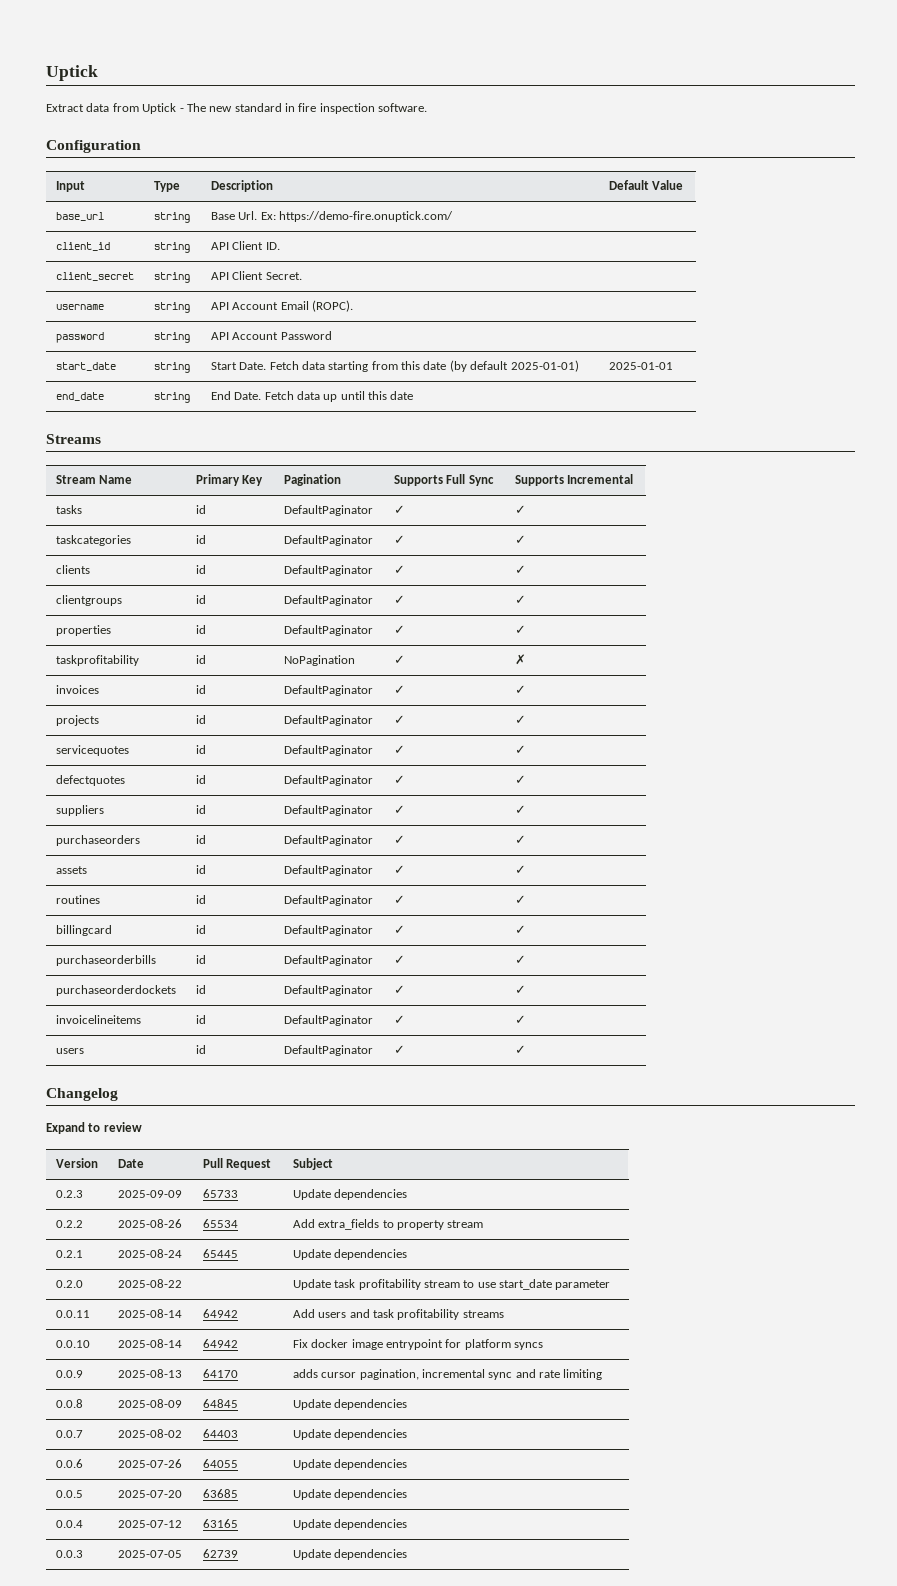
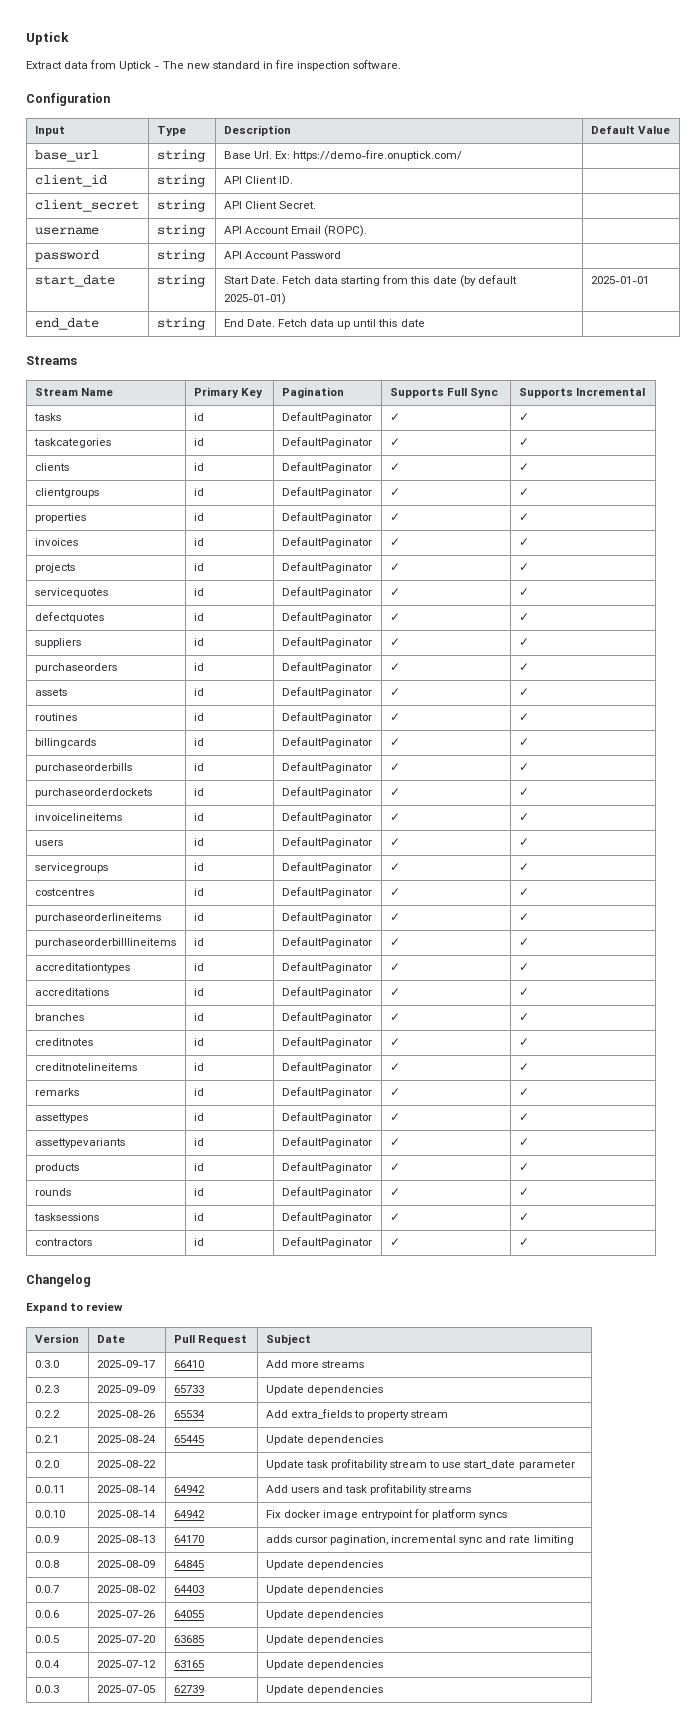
[55,655,139,666] [195,655,206,664] [283,655,355,666] [393,655,405,664] [514,654,526,665] // taskprofitability | id | NoPagination | ✓ | ✗ -> (529, 517) none
[55,925,112,936] billingcard -> [34,738,96,748] billingcards
(526, 1049) none -> [34,863,108,873] [193,863,204,871] [281,862,372,873] [389,863,400,871] [518,863,529,871] [34,888,94,896] [193,888,204,896] [281,887,372,898] [389,888,400,896] [518,888,529,896] [34,913,161,923] [193,913,204,921] [281,912,372,923] [389,913,400,921] [518,913,529,921] [34,938,176,948] [193,938,204,946] [281,937,372,948] [389,938,400,946] [518,938,529,946] [34,963,130,973] [193,963,204,971] [281,962,372,973] [389,963,400,971] [518,963,529,971] [34,988,109,996] [193,988,204,996] [281,987,372,998] [389,988,400,996] [518,988,529,996] [34,1013,84,1021] [193,1013,204,1021] [281,1012,372,1023] [389,1013,400,1021] [518,1013,529,1021] [34,1038,93,1046] [193,1038,204,1046] [281,1037,372,1048] [389,1038,400,1046] [518,1038,529,1046] [34,1063,137,1071] [193,1063,204,1071] [281,1062,372,1073] [389,1063,400,1071] [518,1063,529,1071] [34,1088,79,1096] [193,1088,204,1096] [281,1087,372,1098] [389,1088,400,1096] [518,1088,529,1096] [34,1113,88,1123] [193,1113,204,1121] [281,1112,372,1123] [389,1113,400,1121] [518,1113,529,1121] [34,1138,125,1148] [193,1138,204,1146] [281,1137,372,1148] [389,1138,400,1146] [518,1138,529,1146] [34,1163,79,1173] [193,1163,204,1171] [281,1162,372,1173] [389,1163,400,1171] [518,1163,529,1171] [34,1188,71,1196] [193,1188,204,1196] [281,1187,372,1198] [389,1188,400,1196] [518,1188,529,1196] [33,1213,99,1221] [193,1213,204,1221] [281,1212,372,1223] [389,1213,400,1221] [518,1213,529,1221] [34,1238,92,1246] [193,1238,204,1246] [281,1237,372,1248] [389,1238,400,1246] [518,1238,529,1246] // servicegroups | id | DefaultPaginator | ✓ | ✓ // costcentres | id | DefaultPaginator | ✓ | ✓ // purchaseorderlineitems | id | DefaultPaginator | ✓ | ✓ // purchaseorderbilllineitems | id | DefaultPaginator | ✓ | ✓ // accreditationtypes | id | DefaultPaginator | ✓ | ✓ // accreditations | id | DefaultPaginator | ✓ | ✓ // branches | id | DefaultPaginator | ✓ | ✓ // creditnotes | id | DefaultPaginator | ✓ | ✓ // creditnotelineitems | id | DefaultPaginator | ✓ | ✓ // remarks | id | DefaultPaginator | ✓ | ✓ // assettypes | id | DefaultPaginator | ✓ | ✓ // assettypevariants | id | DefaultPaginator | ✓ | ✓ // products | id | DefaultPaginator | ✓ | ✓ // rounds | id | DefaultPaginator | ✓ | ✓ // tasksessions | id | DefaultPaginator | ✓ | ✓ // contractors | id | DefaultPaginator | ✓ | ✓
(333, 1164) none -> [34,1360,59,1368] [96,1360,155,1368] [173,1360,204,1368] [265,1360,364,1368] // 0.3.0 | 2025-09-17 | 66410 | Add more streams

